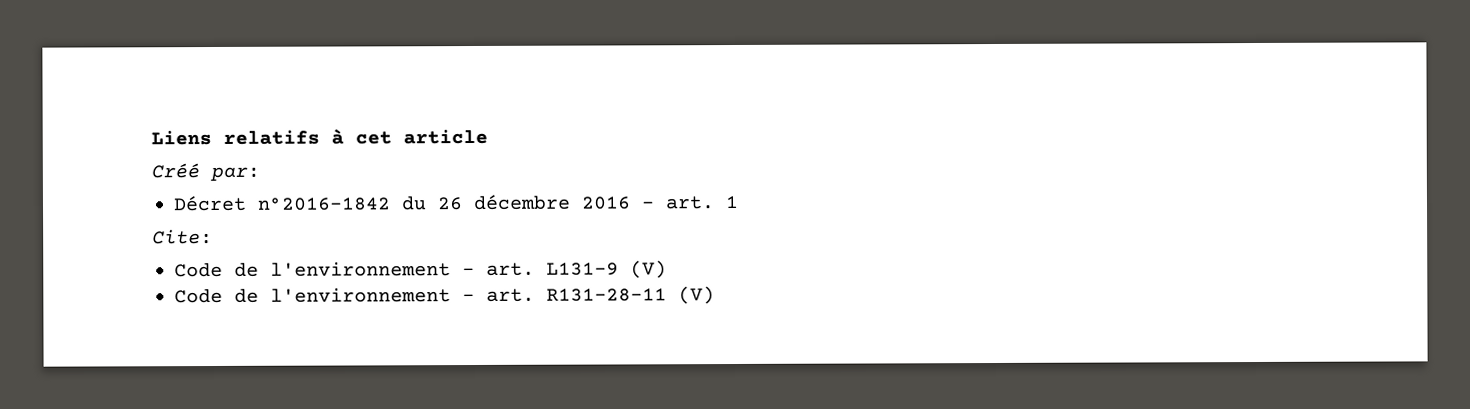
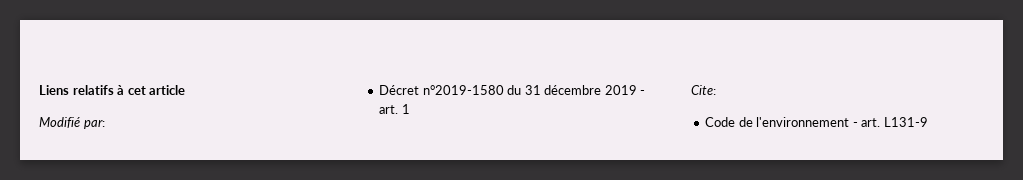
[151,163,200,179] Créé -> [39,117,80,128] Modifié
[257,194,631,211] n°2016-1842 du 26 décembre 2016 -> [422,85,637,95] n°2019-1580 du 31 décembre 2019
[630,260,667,279] [174,286,715,305] (V) // Code de l'environnement - art. R131-28-11 (V) -> (928, 122) none

